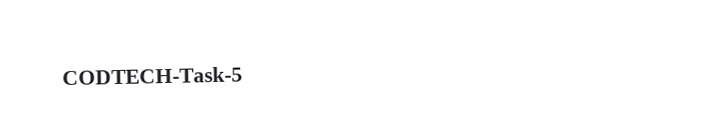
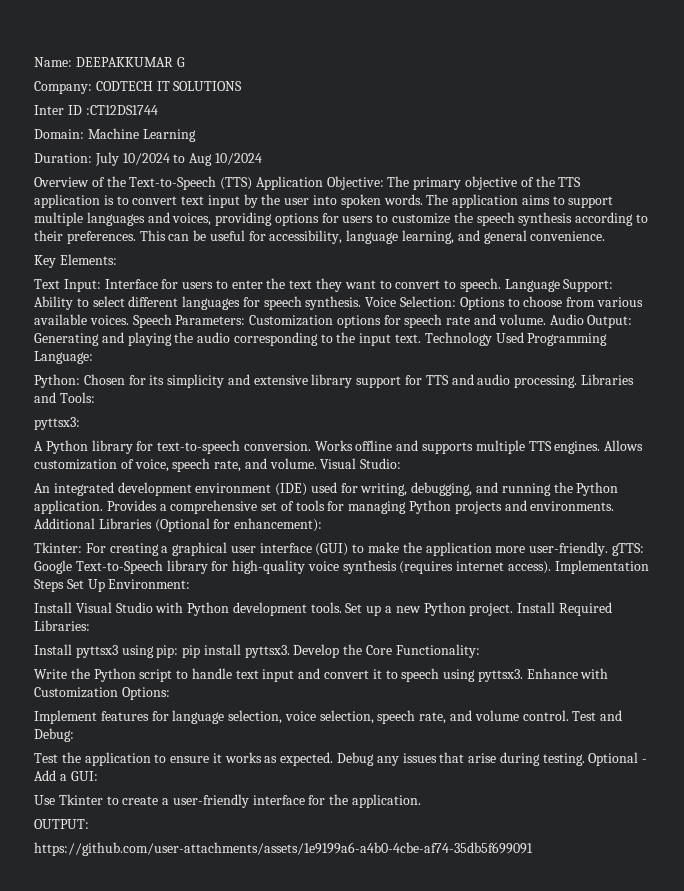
[62,66,243,86] CODTECH-Task-5 -> [34,57,185,67] [34,81,243,94] [34,105,158,115] [34,128,196,142] [34,152,262,166] [34,176,582,190] [34,194,614,208] [34,212,648,226] [34,230,606,244] [34,254,117,268] [34,278,614,292] [34,296,643,310] [34,314,633,328] [34,332,608,346] [34,351,93,364] [34,374,634,388] [34,392,95,403] [34,417,80,430] [34,440,644,454] [34,458,402,472] [34,482,619,496] [34,500,615,514] [34,518,323,532] [34,542,644,556] [34,560,649,574] [34,579,191,592] [34,602,612,616] [34,620,90,631] [34,644,480,658] [34,668,609,682] [34,687,170,700] [34,710,623,724] [34,728,74,742] [34,752,648,766] [34,770,98,781] [34,794,422,808] [34,819,89,829] [34,842,533,856] Name: DEEPAKKUMAR G // Company: CODTECH IT SOLUTIONS // Inter ID :CT12DS1744 // Domain: Machine Learning // Duration: July 10/2024 to Aug 10/2024 // Overview of the Text-to-Speech (TTS) Application Objective: The primary objective of the TTS application is to convert text input by the user into spoken words. The application aims to support multiple languages and voices, providing options for users to customize the speech synthesis according to their preferences. This can be useful for accessibility, language learning, and general convenience. // Key Elements: // Text Input: Interface for users to enter the text they want to convert to speech. Language Support: Ability to select different languages for speech synthesis. Voice Selection: Options to choose from various available voices. Speech Parameters: Customization options for speech rate and volume. Audio Output: Generating and playing the audio corresponding to the input text. Technology Used Programming Language: // Python: Chosen for its simplicity and extensive library support for TTS and audio processing. Libraries and Tools: // pyttsx3: // A Python library for text-to-speech conversion. Works offline and supports multiple TTS engines. Allows customization of voice, speech rate, and volume. Visual Studio: // An integrated development environment (IDE) used for writing, debugging, and running the Python application. Provides a comprehensive set of tools for managing Python projects and environments. Additional Libraries (Optional for enhancement): // Tkinter: For creating a graphical user interface (GUI) to make the application more user-friendly. gTTS: Google Text-to-Speech library for high-quality voice synthesis (requires internet access). Implementation Steps Set Up Environment: // Install Visual Studio with Python development tools. Set up a new Python project. Install Required Libraries: // Install pyttsx3 using pip: pip install pyttsx3. Develop the Core Functionality: // Write the Python script to handle text input and convert it to speech using pyttsx3. Enhance with Customization Options: // Implement features for language selection, voice selection, speech rate, and volume control. Test and Debug: // Test the application to ensure it works as expected. Debug any issues that arise during testing. Optional - Add a GUI: // Use Tkinter to create a user-friendly interface for the application. // OUTPUT: // https://github.com/user-attachments/assets/1e9199a6-a4b0-4cbe-af74-35db5f699091

